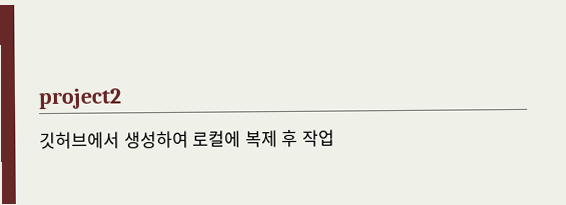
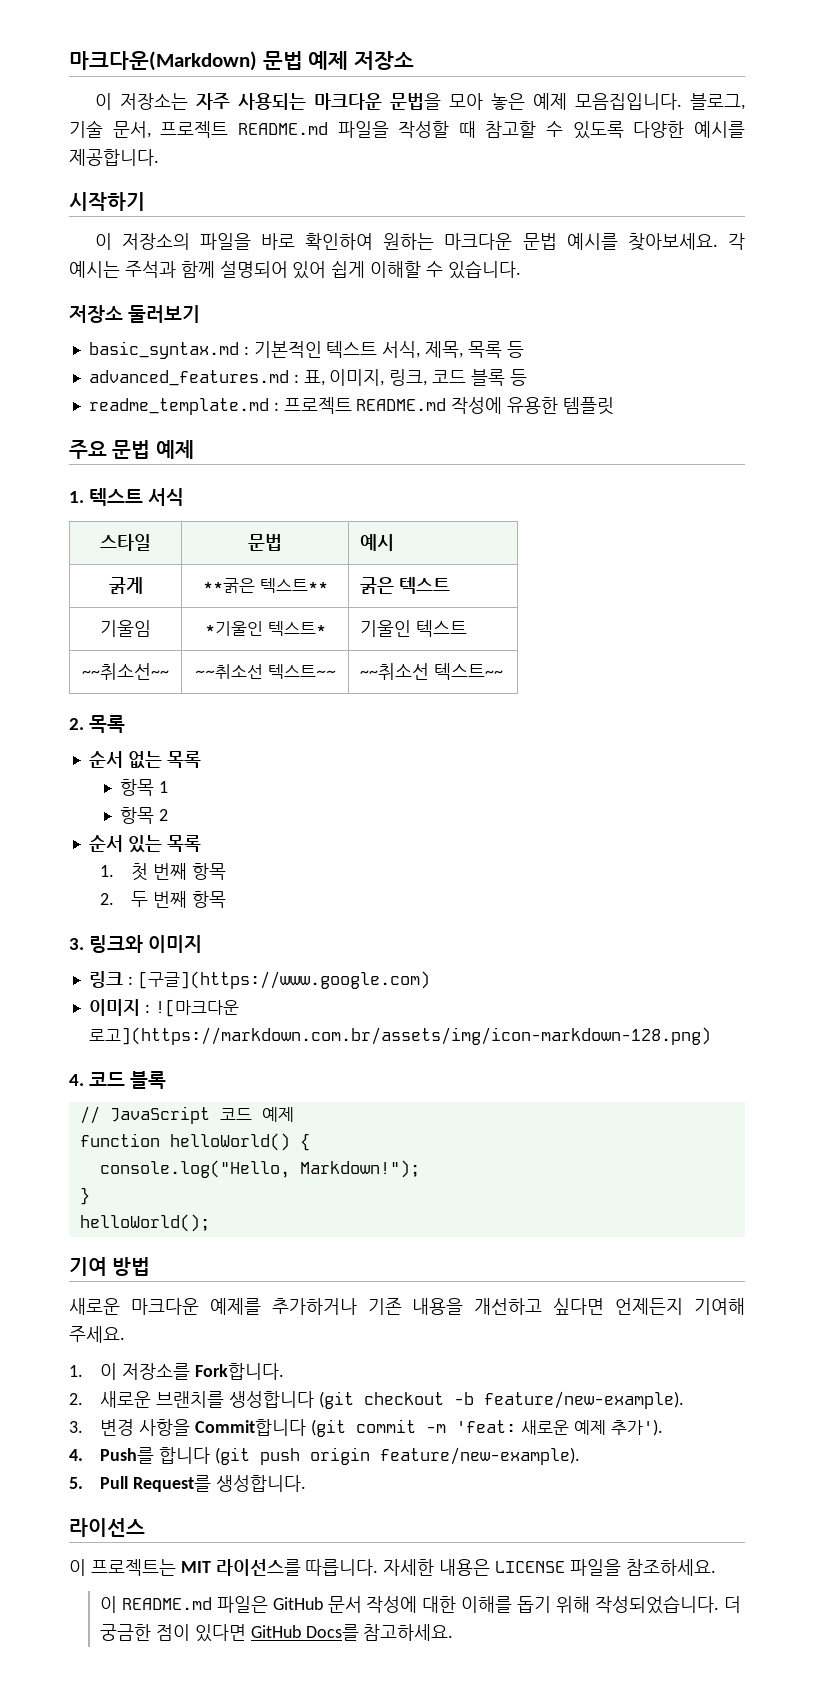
[38,88,122,110] [39,129,335,150] project2 // 깃허브에서 생성하여 로컬에 복제 후 작업 -> [69,51,415,71] [94,93,745,110] [69,120,745,139] [69,149,159,166] [69,192,145,211] [94,233,745,251] [69,260,521,279] [69,305,201,323] [88,341,524,359] [88,369,527,386] [88,397,614,415] [69,440,194,459] [69,488,185,506] [100,534,151,551] [248,534,282,551] [360,534,395,551] [108,577,143,595] [202,578,328,593] [360,577,450,595] [100,620,151,637] [204,621,326,636] [360,620,467,637] [82,663,169,680] [194,664,336,679] [360,663,503,680] [69,715,126,733] [88,751,201,769] [119,779,168,796] [119,807,168,824] [88,835,201,853] [100,863,226,881] [100,891,226,908] [69,935,203,953] [88,971,430,989] [88,999,239,1017] [88,1027,711,1045] [69,1071,167,1089] [79,1106,294,1124] [79,1133,310,1151] [99,1160,420,1178] [79,1187,90,1205] [79,1214,210,1232] [69,1257,151,1276] [69,1298,746,1315] [69,1326,125,1343] [69,1363,284,1380] [69,1391,684,1409] [69,1419,663,1437] [69,1447,580,1465] [69,1475,306,1492] [69,1518,145,1537] [69,1559,716,1576] [100,1595,741,1614] [100,1624,454,1642] 마크다운(Markdown) 문법 예제 저장소 // 이 저장소는 자주 사용되는 마크다운 문법을 모아 놓은 예제 모음집입니다. 블로그, 기술 문서, 프로젝트 README.md 파일을 작성할 때 참고할 수 있도록 다양한 예시를 제공합니다. // 시작하기 // 이 저장소의 파일을 바로 확인하여 원하는 마크다운 문법 예시를 찾아보세요. 각 예시는 주석과 함께 설명되어 있어 쉽게 이해할 수 있습니다. // 저장소 둘러보기 // basic_syntax.md : 기본적인 텍스트 서식, 제목, 목록 등 // advanced_features.md : 표, 이미지, 링크, 코드 블록 등 // readme_template.md : 프로젝트 README.md 작성에 유용한 템플릿 // 주요 문법 예제 // 1. 텍스트 서식 // 스타일 | 문법 | 예시 // 굵게 | **굵은 텍스트** | 굵은 텍스트 // 기울임 | *기울인 텍스트* | 기울인 텍스트 // ~~취소선~~ | ~~취소선 텍스트~~ | ~~취소선 텍스트~~ // 2. 목록 // 순서 없는 목록 // 항목 1 // 항목 2 // 순서 있는 목록 // 1. 첫 번째 항목 // 2. 두 번째 항목 // 3. 링크와 이미지 // 링크 : [구글](https://www.google.com) // 이미지 : ![마크다운 로고](https://markdown.com.br/assets/img/icon-markdown-128.png) // 4. 코드 블록 // // JavaScript 코드 예제 // function helloWorld() { // console.log("Hello, Markdown!"); // } // helloWorld(); // 기여 방법 // 새로운 마크다운 예제를 추가하거나 기존 내용을 개선하고 싶다면 언제든지 기여해 주세요. // 1. 이 저장소를 Fork합니다. // 2. 새로운 브랜치를 생성합니다 (git checkout -b feature/new-example). // 3. 변경 사항을 Commit합니다 (git commit -m 'feat: 새로운 예제 추가'). // 4. Push를 합니다 (git push origin feature/new-example). // 5. Pull Request를 생성합니다. // 라이선스 // 이 프로젝트는 MIT 라이선스를 따릅니다. 자세한 내용은 LICENSE 파일을 참조하세요. // 이 README.md 파일은 GitHub 문서 작성에 대한 이해를 돕기 위해 작성되었습니다. 더 궁금한 점이 있다면 GitHub Docs를 참고하세요.

